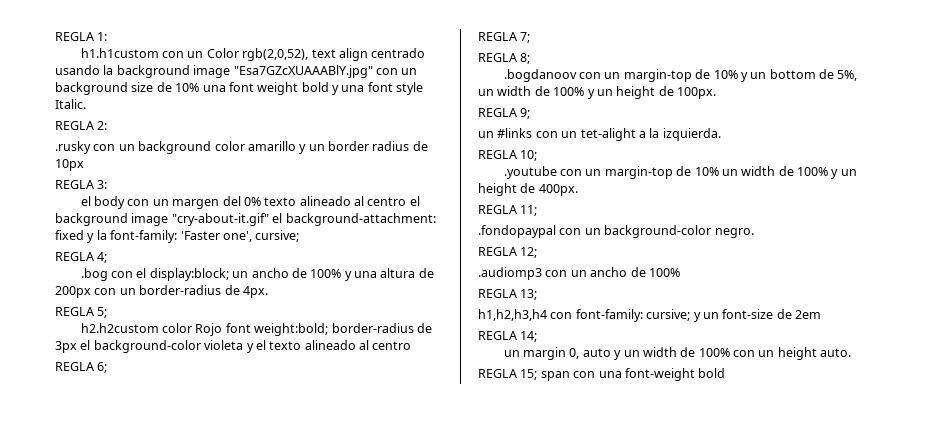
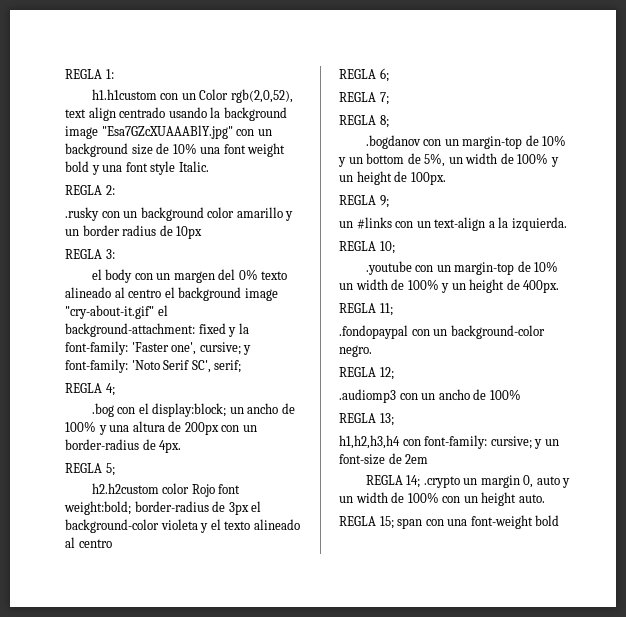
(300, 236) none -> [243,345,252,355] [65,359,242,373] y font-family: 'Noto Serif SC', serif;
[503,69,577,82] .bogdanoov -> [365,135,421,149] .bogdanov
[580,128,636,141] tet-alight -> [434,217,486,231] text-align
(538, 336) // -> [423,476,460,488] .crypto

